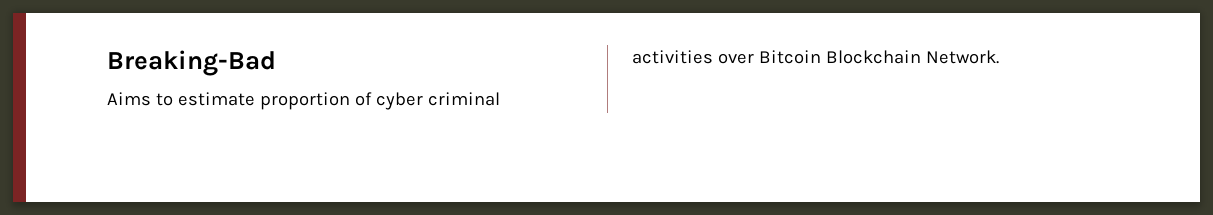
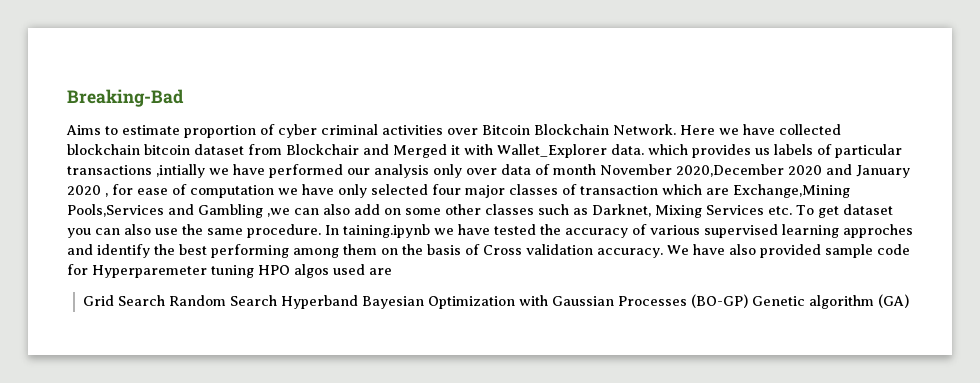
(999, 57) none -> [680,124,841,135] [67,144,902,158] [67,164,910,178] [67,184,850,198] [67,204,893,218] [67,224,913,238] [67,244,910,258] [67,264,392,278] [83,294,910,309] Here we have collected blockchain bitcoin dataset from Blockchair and Merged it with Wallet_Explorer data. which provides us labels of particular transactions ,intially we have performed our analysis only over data of month November 2020,December 2020 and January 2020 , for ease of computation we have only selected four major classes of transaction which are Exchange,Mining Pools,Services and Gambling ,we can also add on some other classes such as Darknet, Mixing Services etc. To get dataset you can also use the same procedure. In taining.ipynb we have tested the accuracy of various supervised learning approches and identify the best performing among them on the basis of Cross validation accuracy. We have also provided sample code for Hyperparemeter tuning HPO algos used are // Grid Search Random Search Hyperband Bayesian Optimization with Gaussian Processes (BO-GP) Genetic algorithm (GA)

